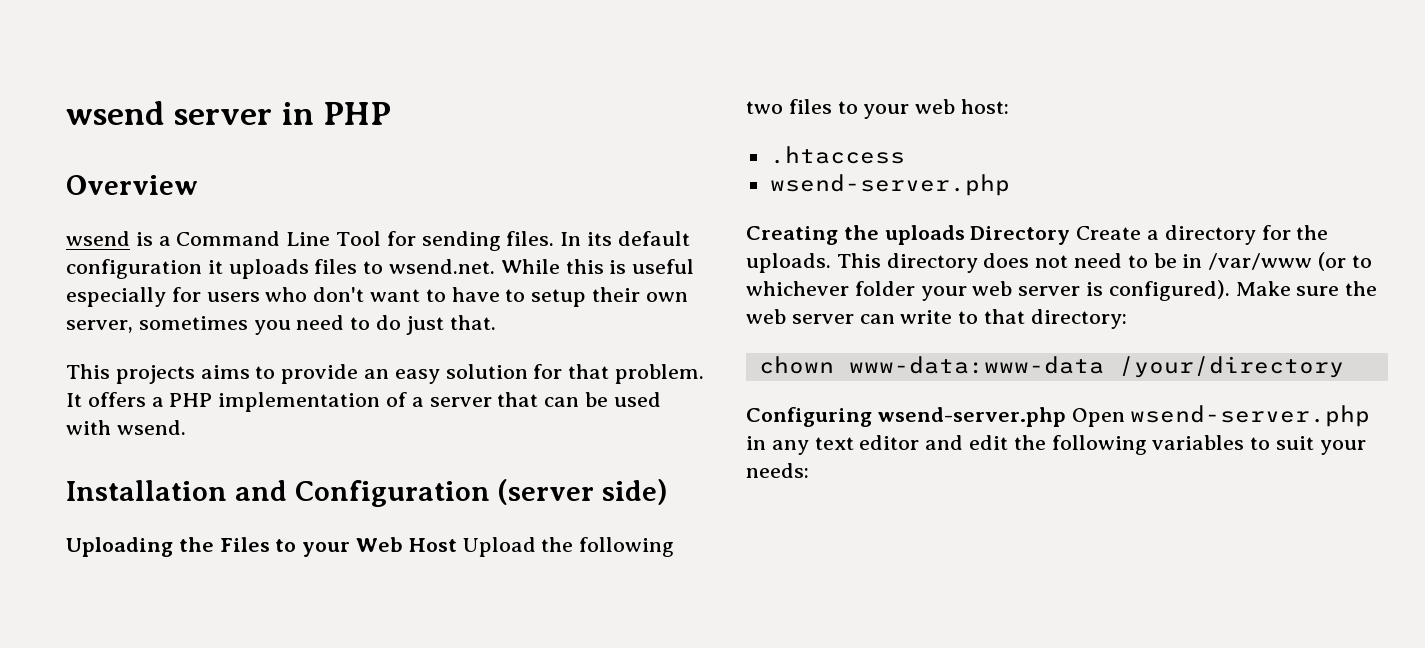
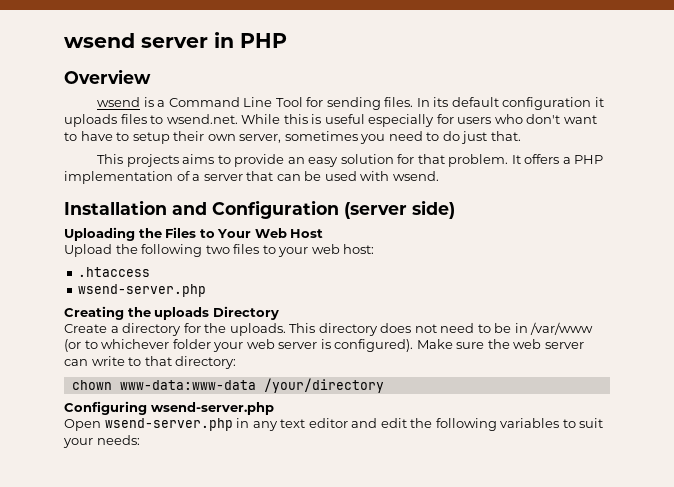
[302,542,351,557] your -> [217,229,252,238] Your
(457, 545) none -> (324, 233) //
(1071, 235) none -> (279, 313) //
(1066, 417) none -> (274, 408) //

